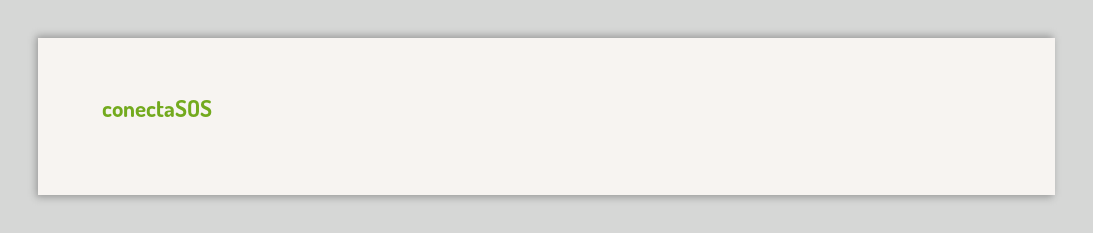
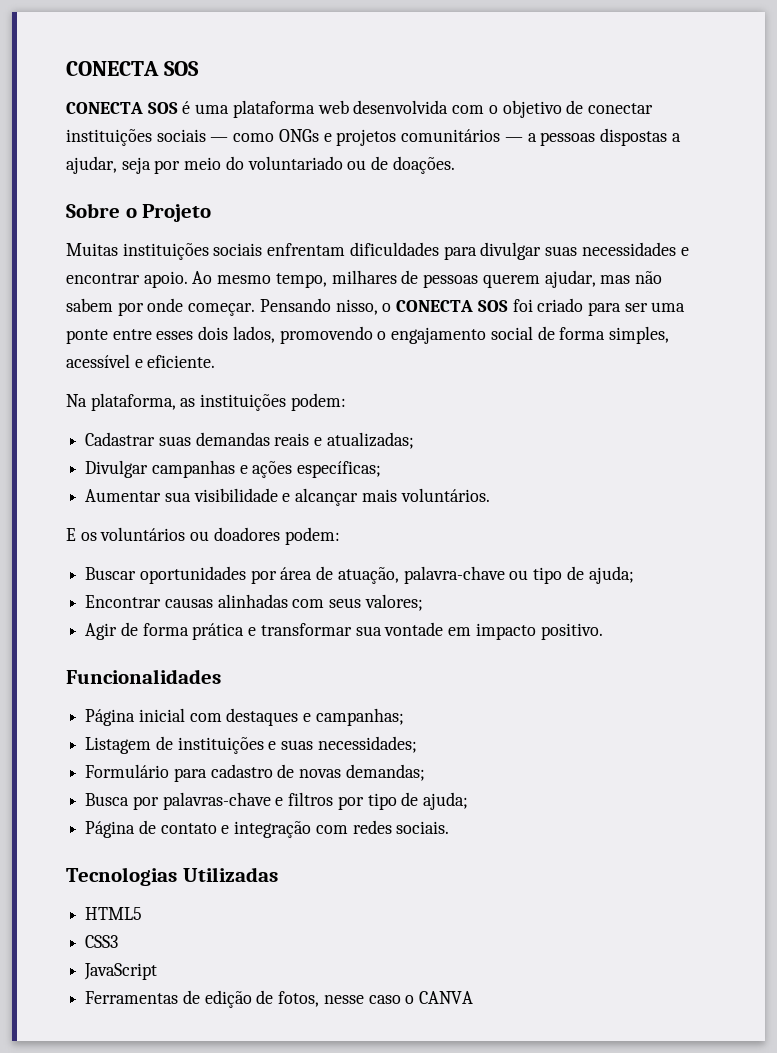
[102,100,212,117] conectaSOS -> [66,61,199,76] [66,100,653,118] [66,128,681,146] [66,156,455,174] [66,203,212,222] [66,242,689,260] [66,270,662,288] [66,298,686,316] [66,326,669,344] [66,354,216,368] [66,393,346,411] [85,432,414,449] [85,460,382,478] [85,488,490,506] [66,527,340,545] [85,566,634,584] [85,594,423,611] [85,622,603,640] [66,669,221,684] [85,708,404,726] [85,736,417,754] [85,764,425,782] [85,792,469,810] [85,820,450,838] [66,867,278,886] [85,907,143,920] [85,935,119,948] [84,963,158,980] [85,990,474,1008] CONECTA SOS // CONECTA SOS é uma plataforma web desenvolvida com o objetivo de conectar instituições sociais — como ONGs e projetos comunitários — a pessoas dispostas a ajudar, seja por meio do voluntariado ou de doações. // Sobre o Projeto // Muitas instituições sociais enfrentam dificuldades para divulgar suas necessidades e encontrar apoio. Ao mesmo tempo, milhares de pessoas querem ajudar, mas não sabem por onde começar. Pensando nisso, o CONECTA SOS foi criado para ser uma ponte entre esses dois lados, promovendo o engajamento social de forma simples, acessível e eficiente. // Na plataforma, as instituições podem: // Cadastrar suas demandas reais e atualizadas; // Divulgar campanhas e ações específicas; // Aumentar sua visibilidade e alcançar mais voluntários. // E os voluntários ou doadores podem: // Buscar oportunidades por área de atuação, palavra-chave ou tipo de ajuda; // Encontrar causas alinhadas com seus valores; // Agir de forma prática e transformar sua vontade em impacto positivo. // Funcionalidades // Página inicial com destaques e campanhas; // Listagem de instituições e suas necessidades; // Formulário para cadastro de novas demandas; // Busca por palavras-chave e filtros por tipo de ajuda; // Página de contato e integração com redes sociais. // Tecnologias Utilizadas // HTML5 // CSS3 // JavaScript // Ferramentas de edição de fotos, nesse caso o CANVA

